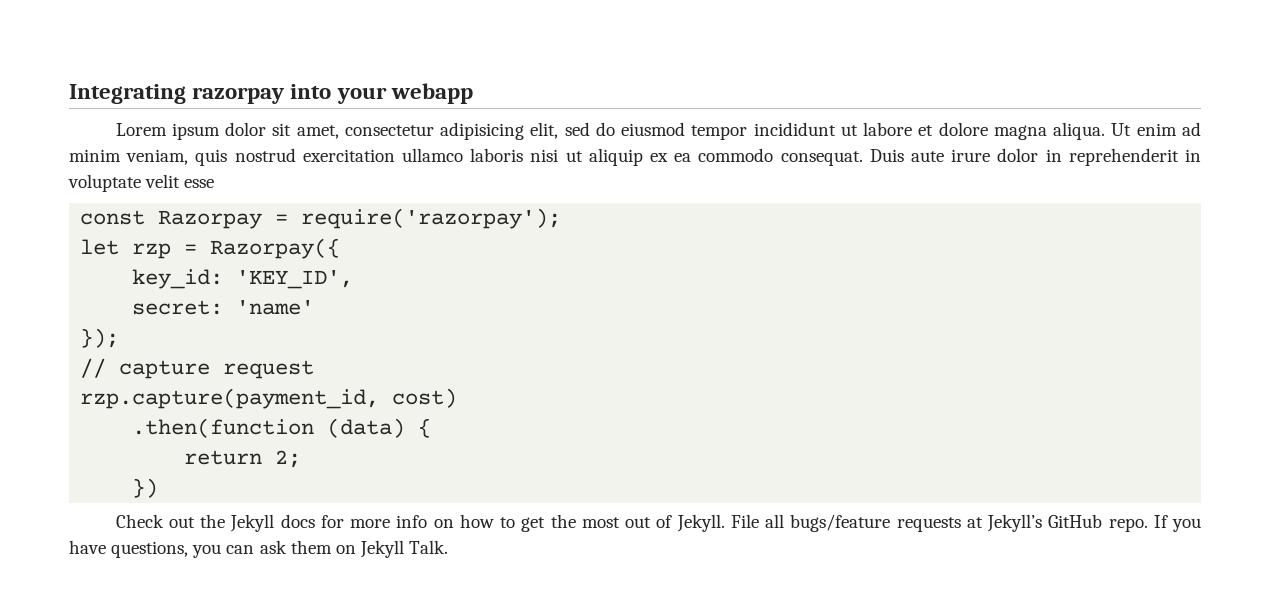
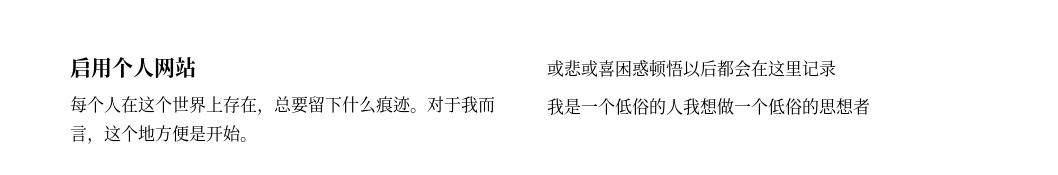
[69,83,473,104] [115,122,1202,140] [69,148,1202,166] [68,174,215,192] [80,208,562,229] [80,238,341,259] [132,269,354,289] [132,300,315,315] [80,328,120,348] [80,358,315,379] [80,388,458,409] [132,418,432,438] [184,450,302,468] [132,478,159,498] [115,514,1201,532] [69,540,449,558] Integrating razorpay into your webapp // Lorem ipsum dolor sit amet, consectetur adipisicing elit, sed do eiusmod tempor incididunt ut labore et dolore magna aliqua. Ut enim ad minim veniam, quis nostrud exercitation ullamco laboris nisi ut aliquip ex ea commodo consequat. Duis aute irure dolor in reprehenderit in voluptate velit esse // const Razorpay = require('razorpay'); // let rzp = Razorpay({ // key_id: 'KEY_ID', // secret: 'name' // }); // // capture request // rzp.capture(payment_id, cost) // .then(function (data) { // return 2; // }) // Check out the Jekyll docs for more info on how to get the most out of Jekyll. File all bugs/feature requests at Jekyll’s GitHub repo. If you have questions, you can ask them on Jekyll Talk. -> [70,57,196,78] [70,96,495,115] [70,125,257,144] [547,59,836,78] [547,98,870,115] 启用个人网站 // 每个人在这个世界上存在，总要留下什么痕迹。对于我而言，这个地方便是开始。 // 或悲或喜困惑顿悟以后都会在这里记录 // 我是一个低俗的人我想做一个低俗的思想者

